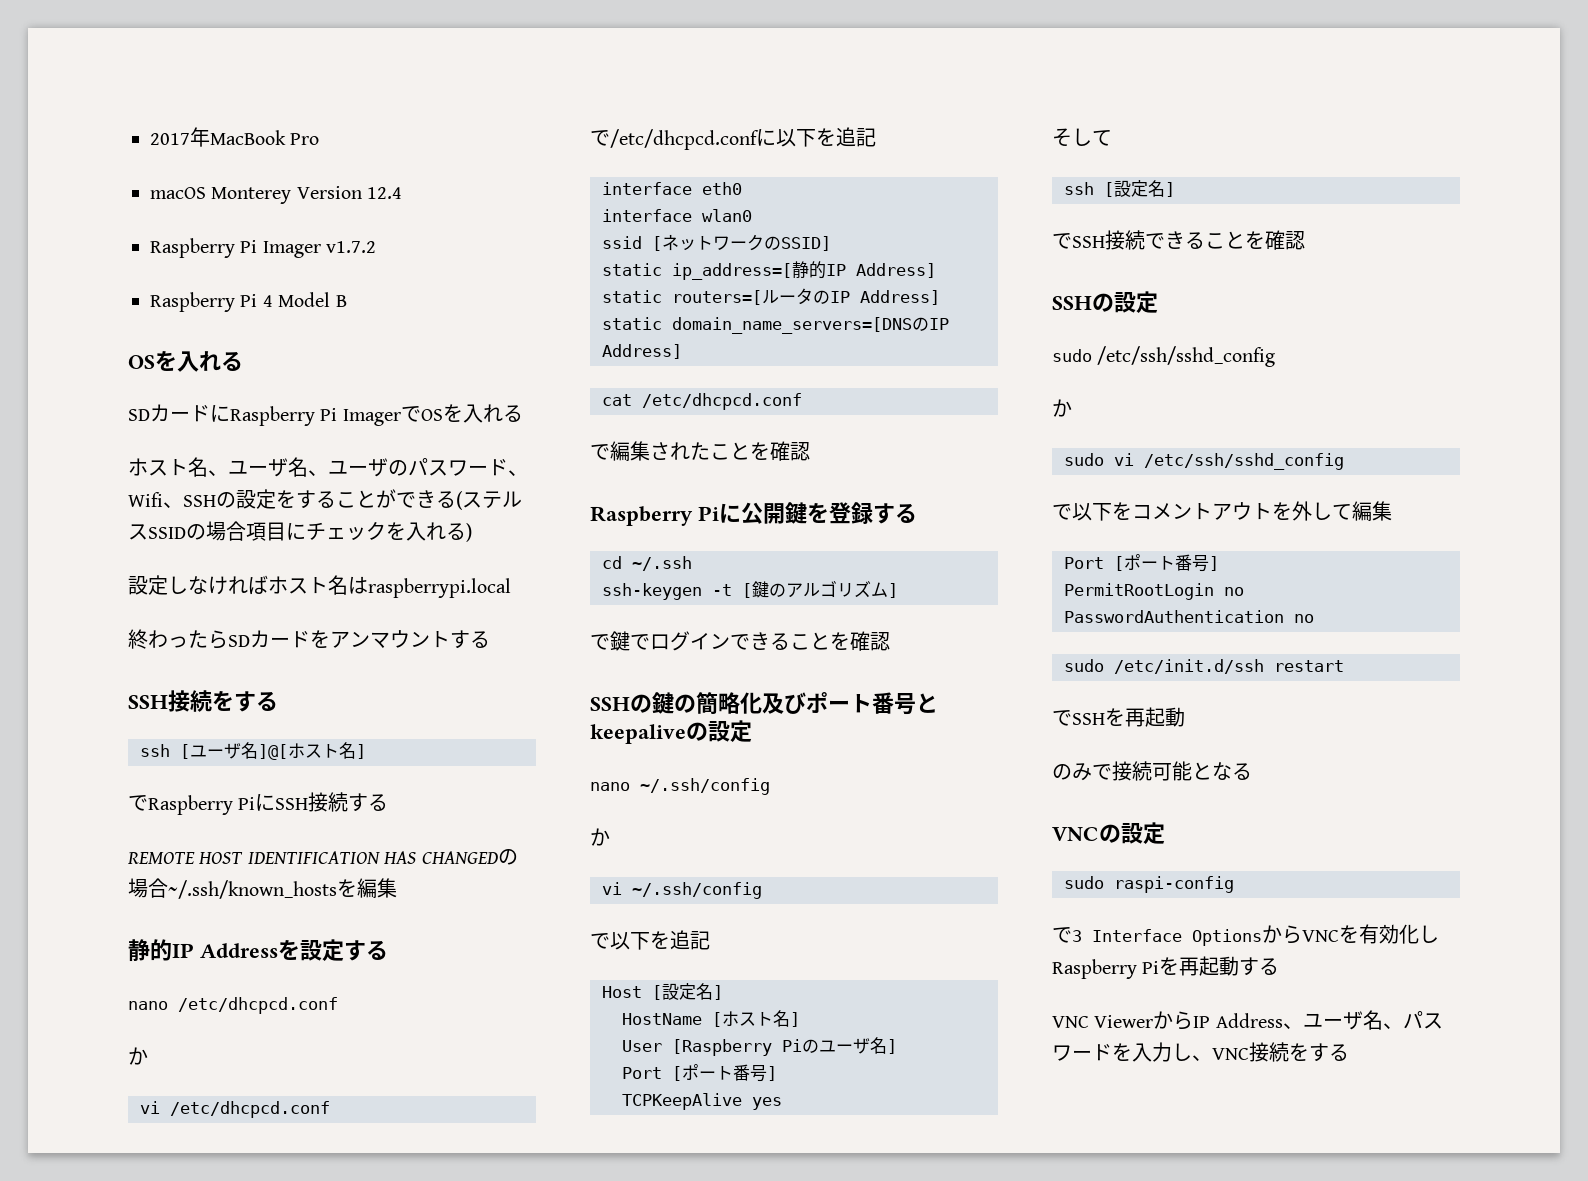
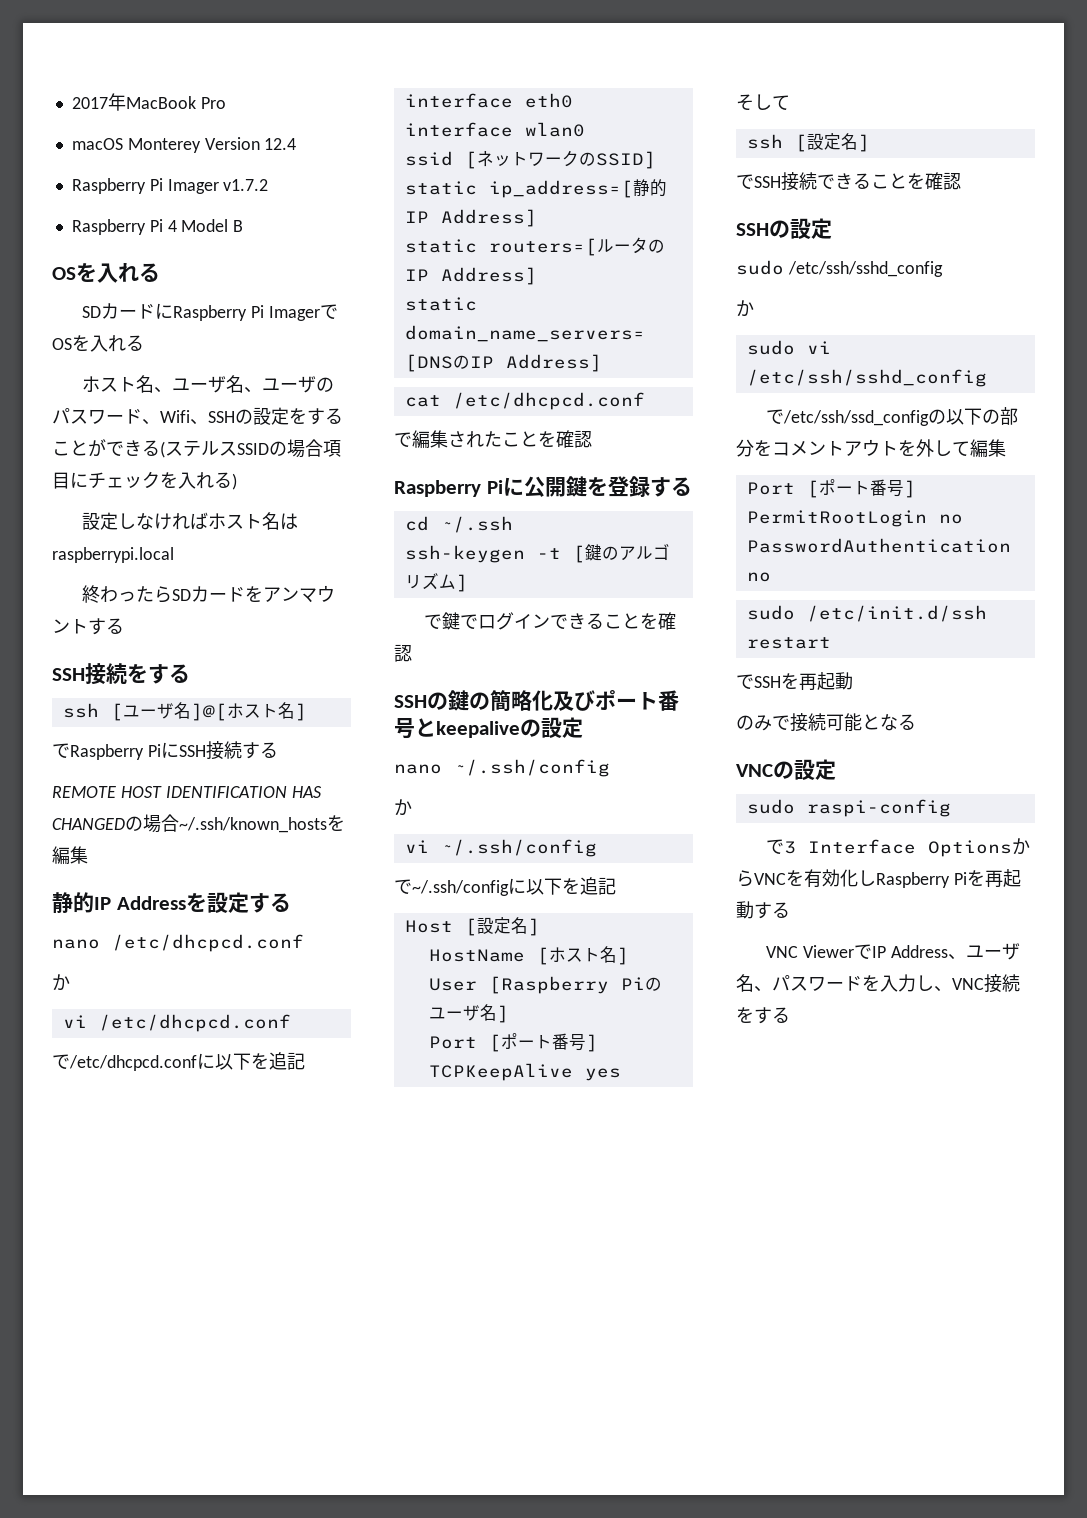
(610, 941) none -> [412,878,526,896] ~/.ssh/configに
[1072,503,1112,521] 以下 -> [783,407,1019,426] [736,439,754,457] /etc/ssh/ssd_configの以下の部分
[1153,1011,1194,1030] から -> [853,944,872,959] で

